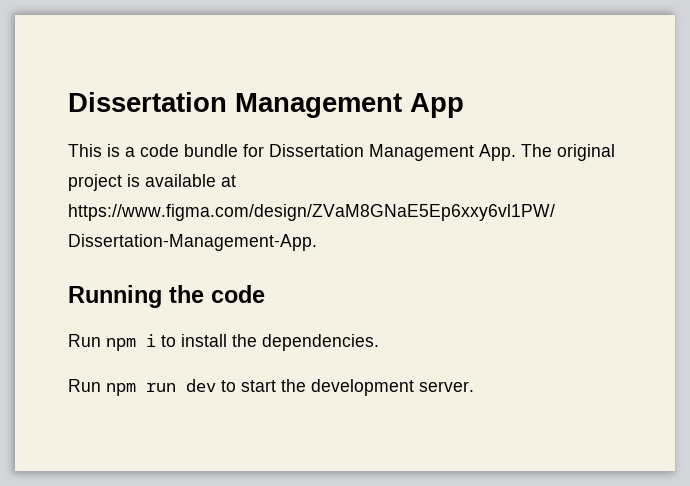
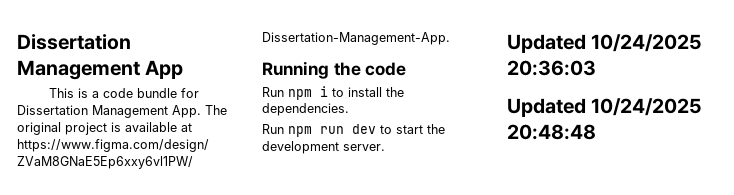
(474, 386) none -> [507,34,703,53] [507,60,596,76] [507,98,703,117] [507,124,596,140] // Updated 10/24/2025 20:36:03 // Updated 10/24/2025 20:48:48

